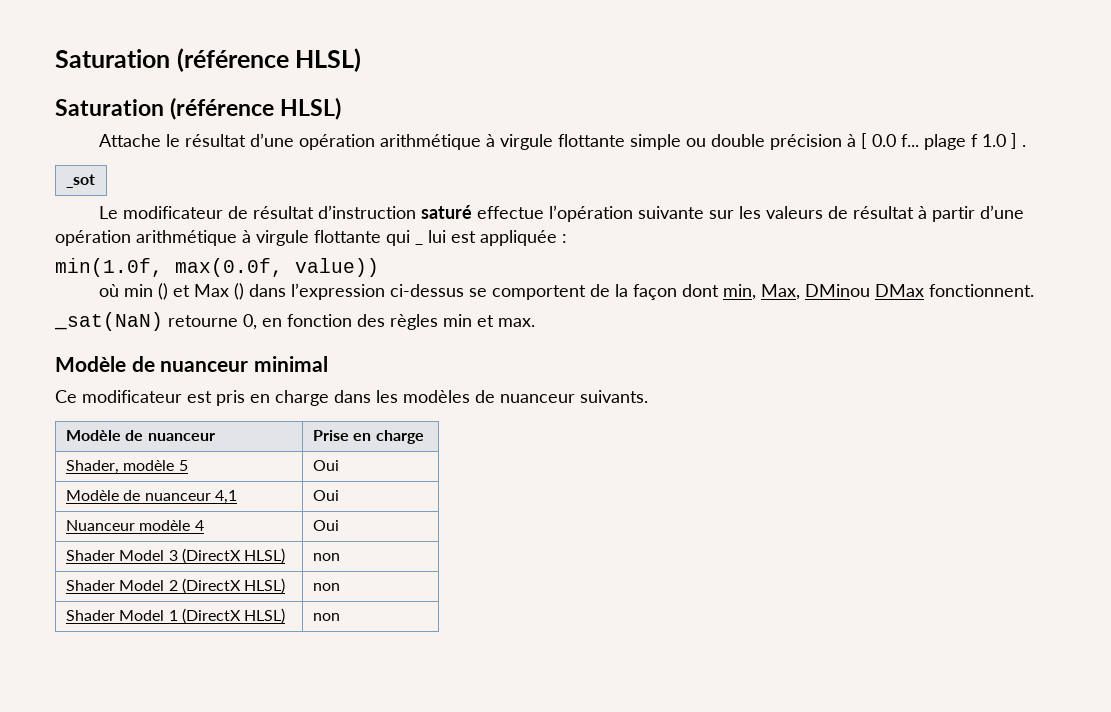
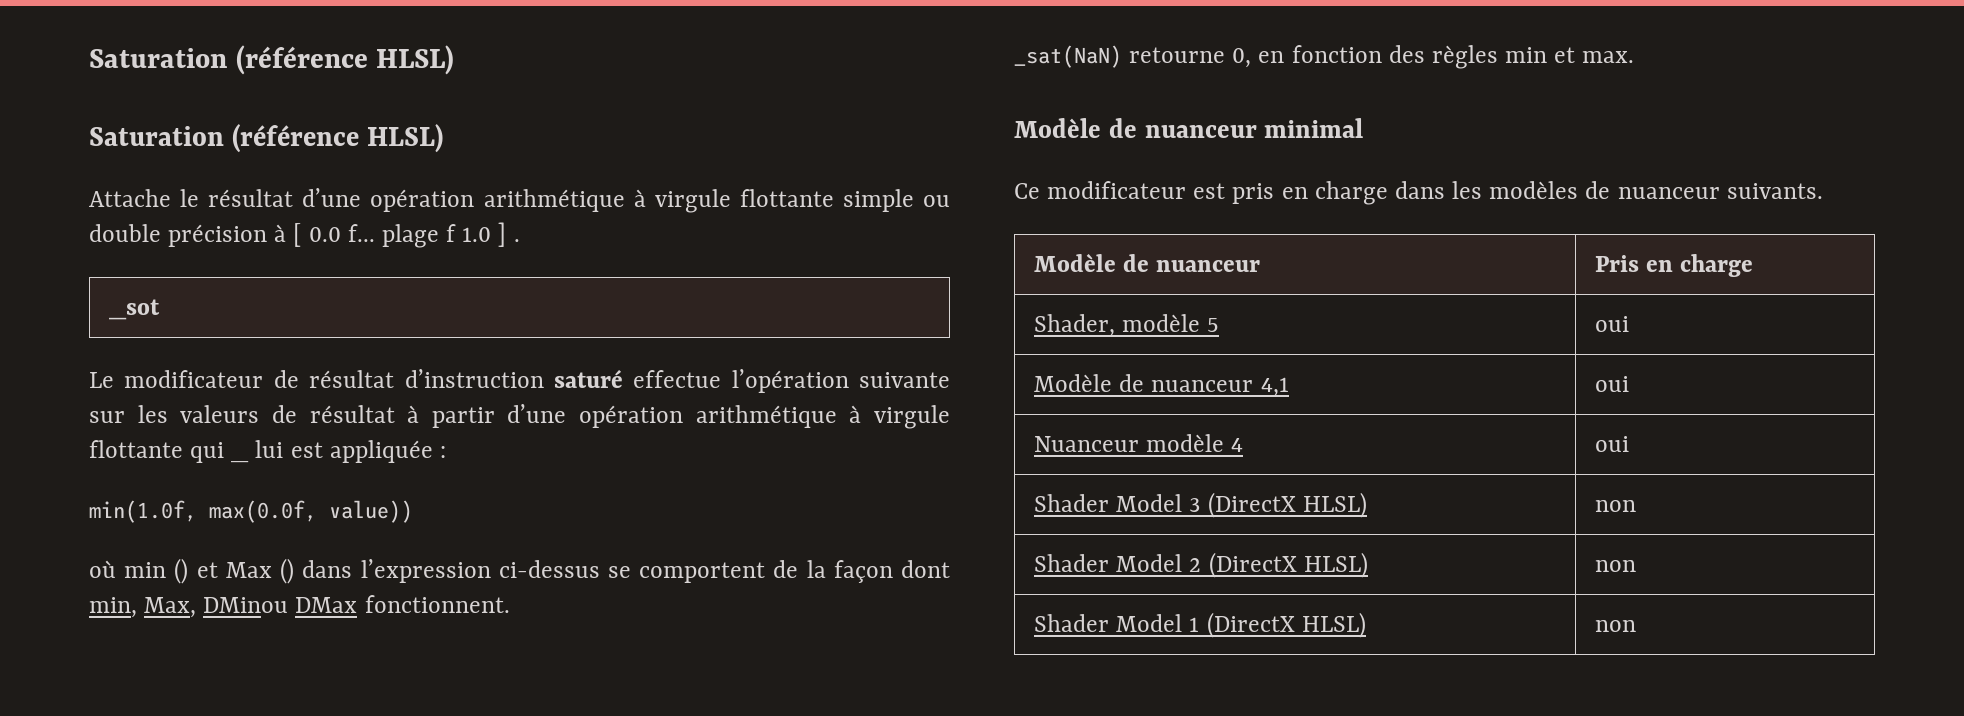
[312,430,349,441] Prise -> [1595,255,1640,272] Pris
[312,460,339,471] Oui -> [1595,316,1630,332] oui
[312,490,339,501] Oui -> [1595,376,1630,392] oui
[312,520,339,531] Oui -> [1595,436,1630,452] oui

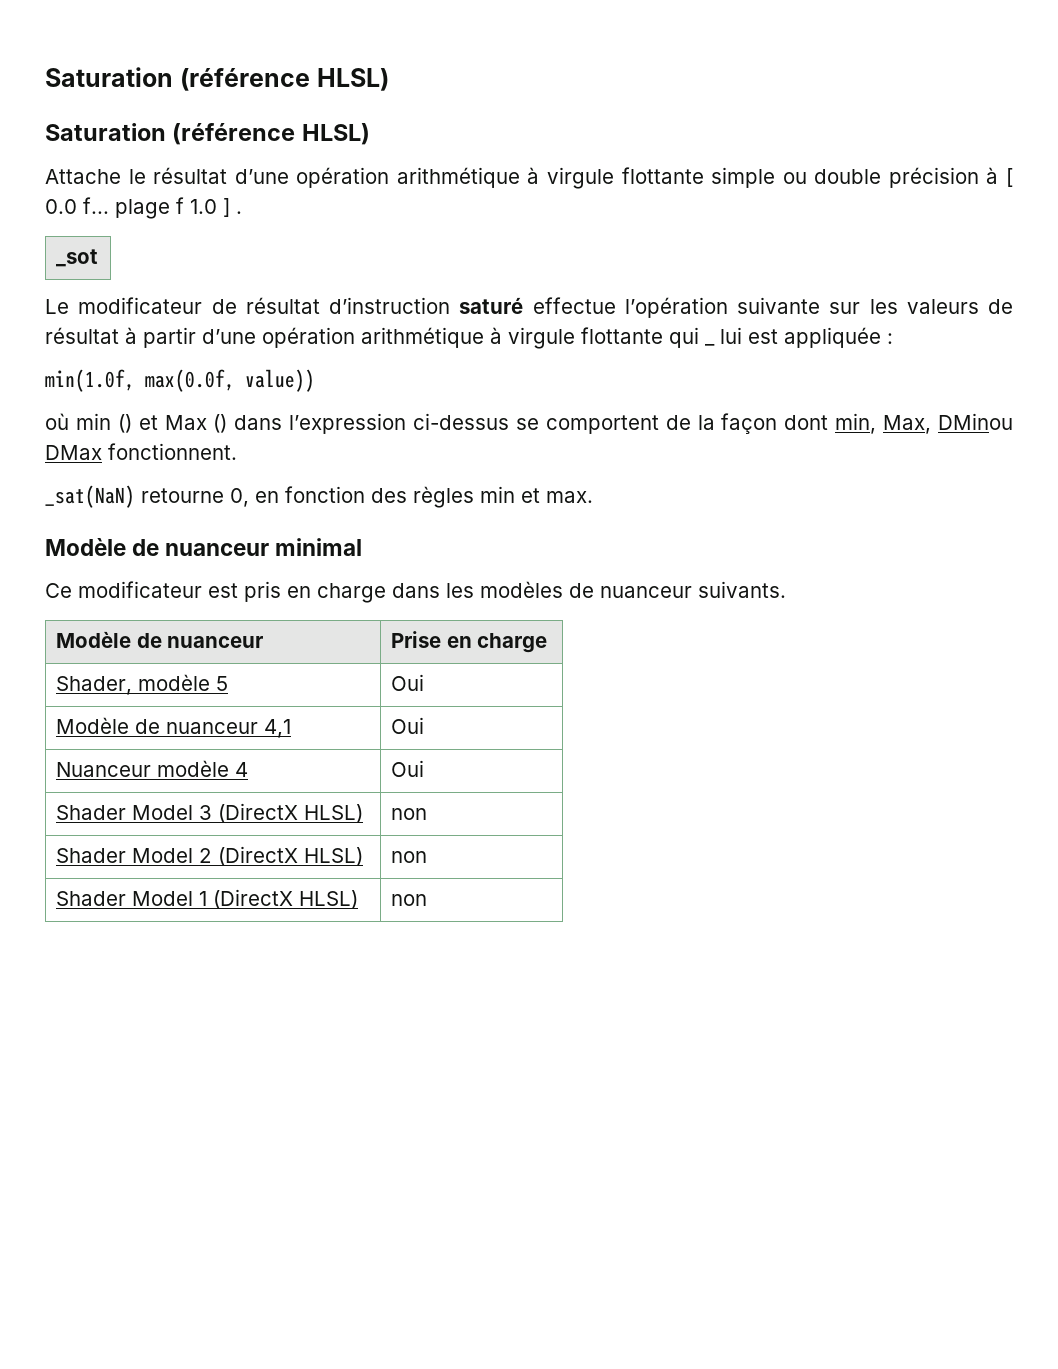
[1595,255,1640,272] Pris -> [391,631,442,648] Prise
[1595,316,1630,332] oui -> [391,674,425,691] Oui
[1595,376,1630,392] oui -> [391,717,425,734] Oui
[1595,436,1630,452] oui -> [391,760,425,777] Oui

